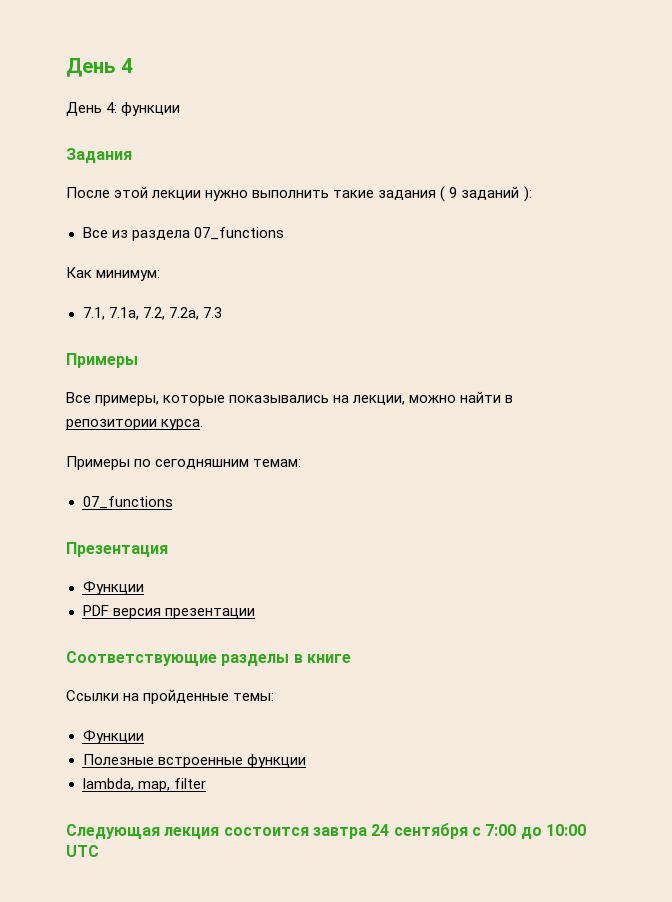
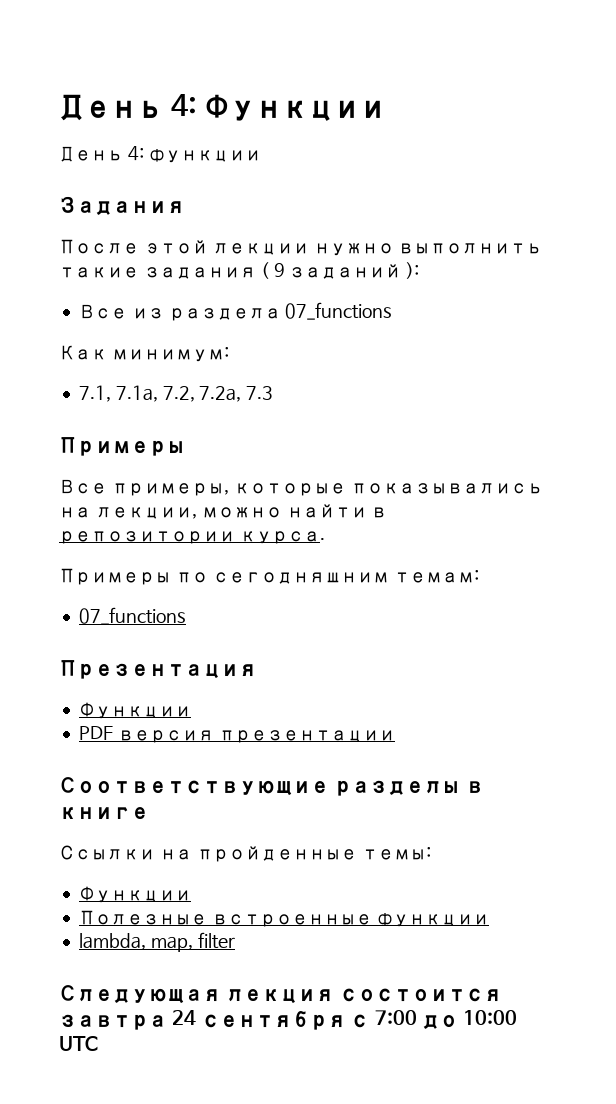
[66,58,133,77] День 4 -> [59,94,387,121] День 4: Функции

